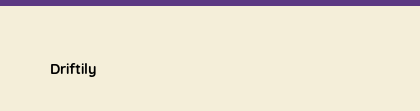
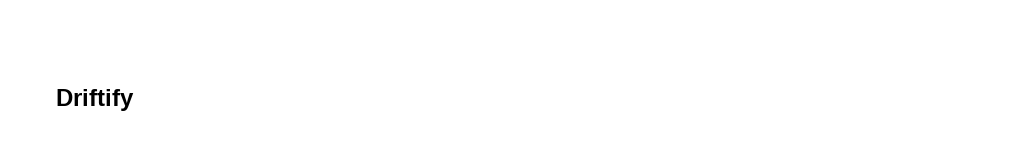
[50,63,97,77] Driftily -> [56,89,134,111] Driftify

